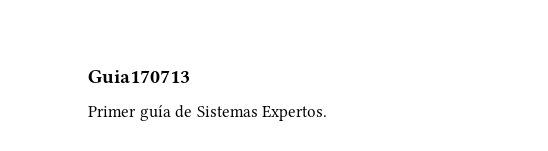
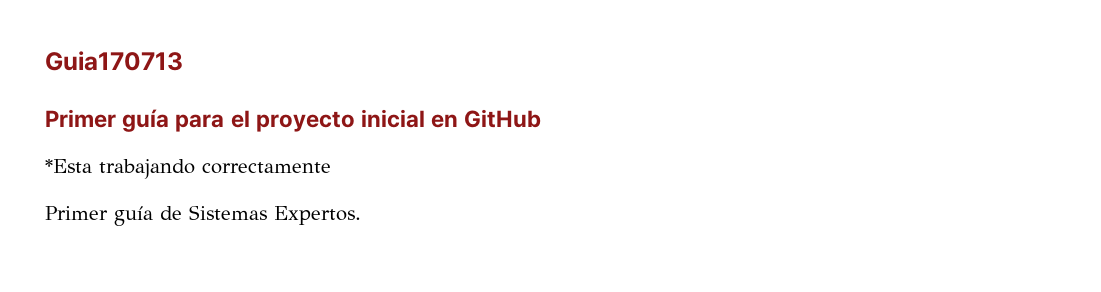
(190, 77) none -> [45,109,542,132] [45,159,331,179] // Primer guía para el proyecto inicial en GitHub // *Esta trabajando correctamente

